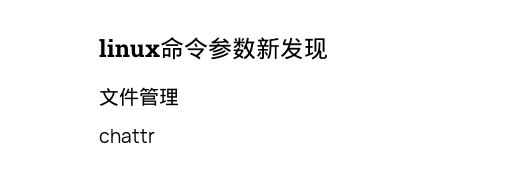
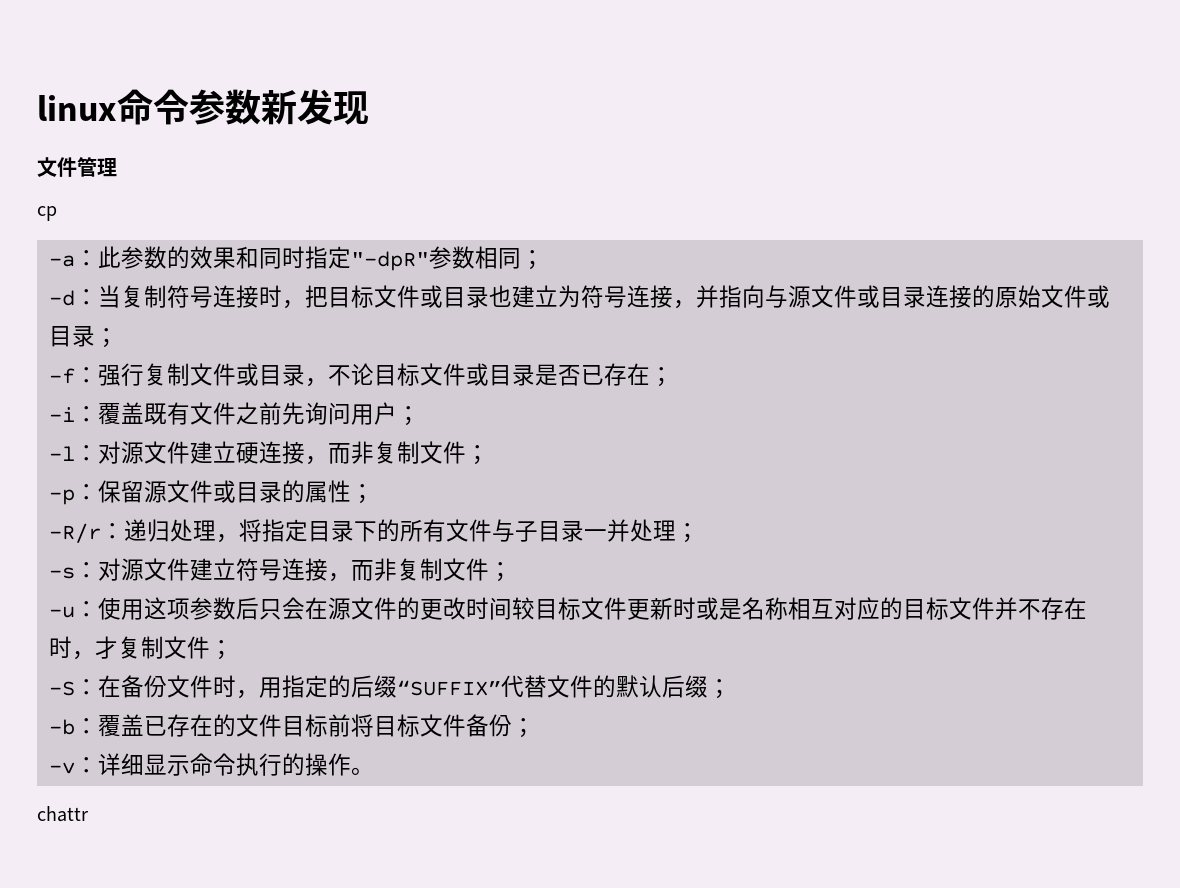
(179, 97) none -> [37,206,57,221] [49,246,544,271] [49,285,1110,309] [49,325,118,348] [49,363,673,387] [49,402,420,426] [49,441,489,465] [49,480,374,505] [49,519,699,543] [49,558,512,582] [49,597,1087,620] [49,636,233,660] [49,675,731,699] [49,714,535,738] [49,753,374,776] // cp // -a：此参数的效果和同时指定"-dpR"参数相同； // -d：当复制符号连接时，把目标文件或目录也建立为符号连接，并指向与源文件或目录连接的原始文件或目录； // -f：强行复制文件或目录，不论目标文件或目录是否已存在； // -i：覆盖既有文件之前先询问用户； // -l：对源文件建立硬连接，而非复制文件； // -p：保留源文件或目录的属性； // -R/r：递归处理，将指定目录下的所有文件与子目录一并处理； // -s：对源文件建立符号连接，而非复制文件； // -u：使用这项参数后只会在源文件的更改时间较目标文件更新时或是名称相互对应的目标文件并不存在时，才复制文件； // -S：在备份文件时，用指定的后缀“SUFFIX”代替文件的默认后缀； // -b：覆盖已存在的文件目标前将目标文件备份； // -v：详细显示命令执行的操作。

